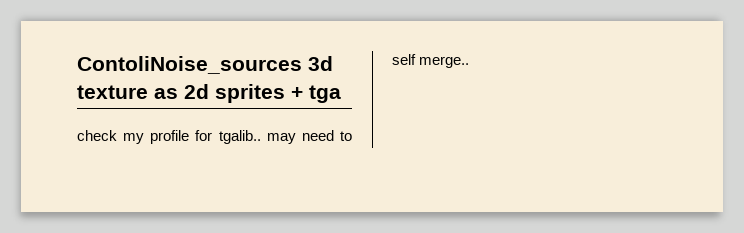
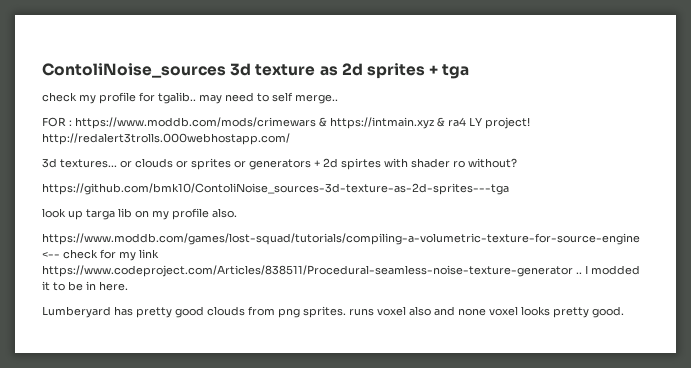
(470, 62) none -> [42,117,530,129] [42,133,290,145] [42,158,517,170] [42,183,509,195] [42,208,237,220] [42,233,640,245] [42,249,159,261] [42,265,640,277] [42,281,128,291] [42,306,624,318] // FOR : https://www.moddb.com/mods/crimewars & https://intmain.xyz & ra4 LY project! http://redalert3trolls.000webhostapp.com/ // 3d textures... or clouds or sprites or generators + 2d spirtes with shader ro without? // https://github.com/bmk10/ContoliNoise_sources-3d-texture-as-2d-sprites---tga // look up targa lib on my profile also. // https://www.moddb.com/games/lost-squad/tutorials/compiling-a-volumetric-texture-for-source-engine <-- check for my link https://www.codeproject.com/Articles/838511/Procedural-seamless-noise-texture-generator .. I modded it to be in here. // Lumberyard has pretty good clouds from png sprites. runs voxel also and none voxel looks pretty good.

